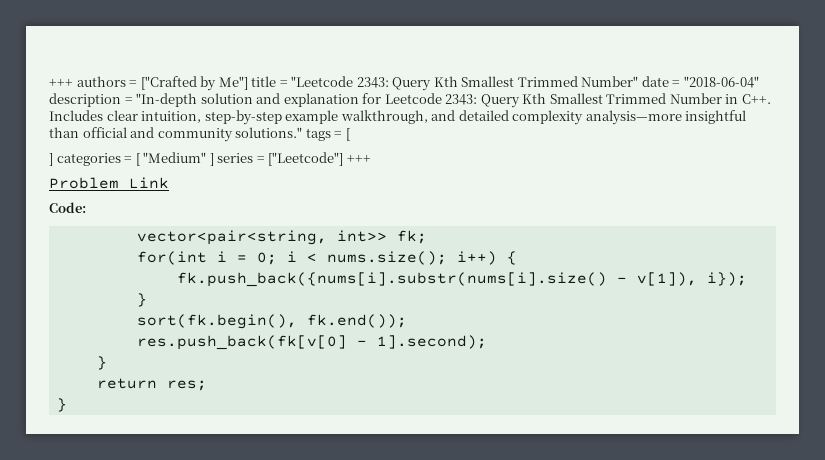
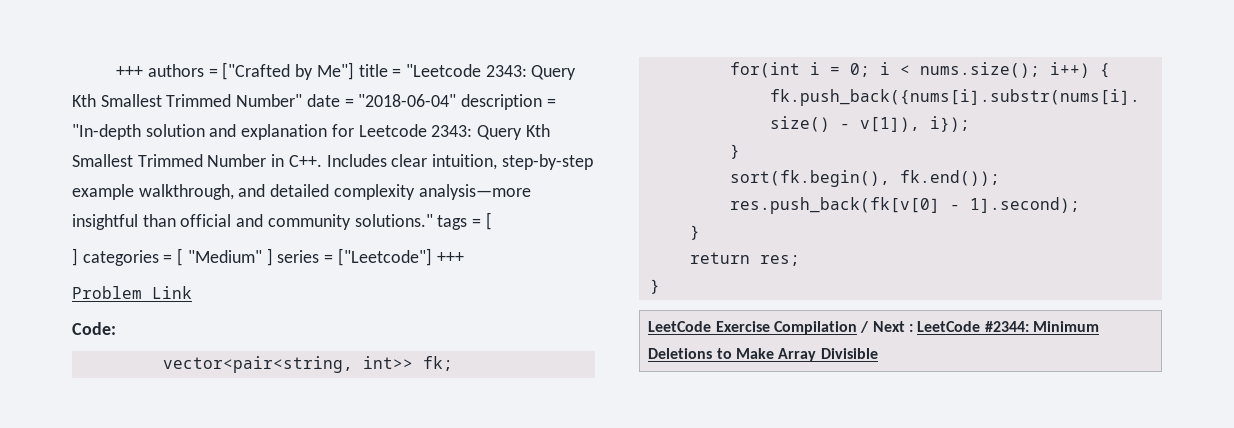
(67, 405) none -> [648,321,1100,335] [648,348,878,362] // LeetCode Exercise Compilation / Next : LeetCode #2344: Minimum Deletions to Make Array Divisible

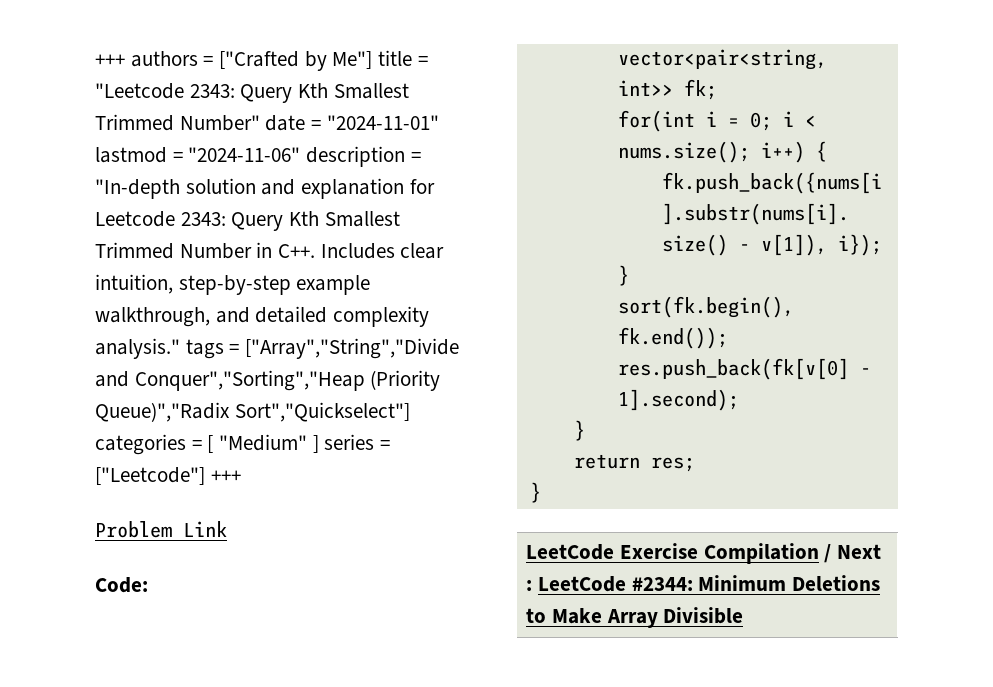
[358,94,457,107] "2018-06-04" -> [326,115,439,130] [95,147,301,163] "2024-11-01" lastmod = "2024-11-06"
[418,184,531,200] [72,212,492,230] [72,248,78,266] analysis—more insightful than official and community solutions." tags = [ // ] -> [95,338,460,359] [95,370,441,391] [95,402,410,422] analysis." tags = ["Array","String","Divide and Conquer","Sorting","Heap (Priority Queue)","Radix Sort","Quickselect"]

